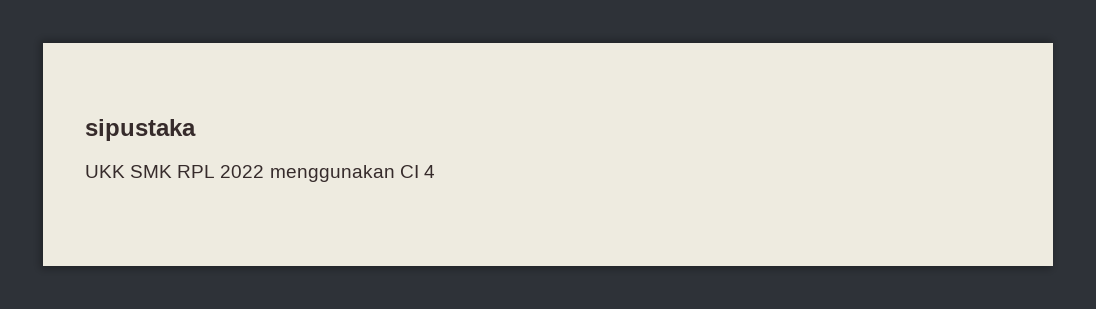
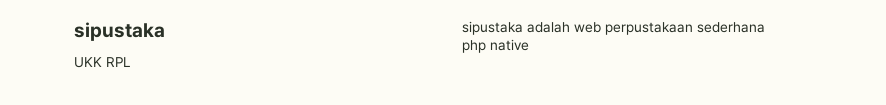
[130,165,173,178] SMK -> (102, 62) none
[220,165,435,182] 2022 menggunakan CI 4 -> [462,21,765,35] [462,39,529,53] // sipustaka adalah web perpustakaan sederhana // php native

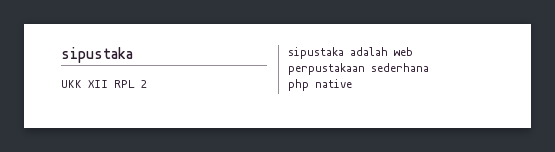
(102, 62) none -> [88,80,108,88] XII
(130, 62) none -> [141,80,147,88] 2

